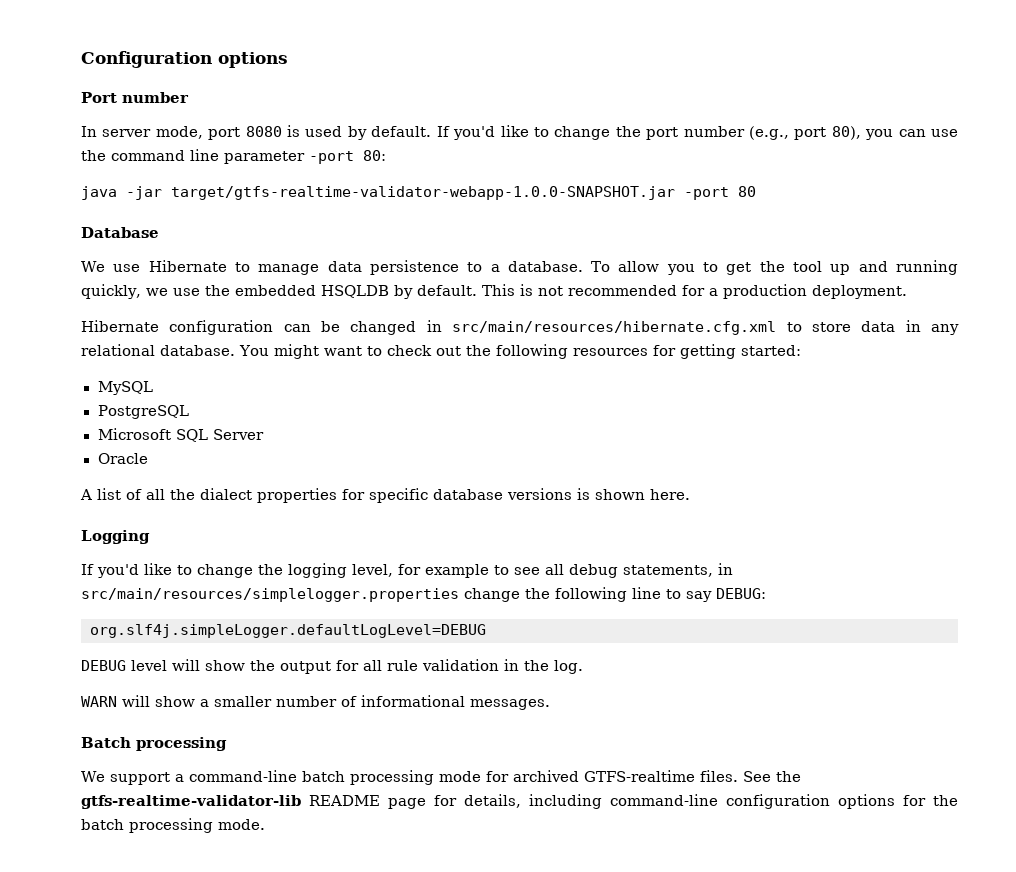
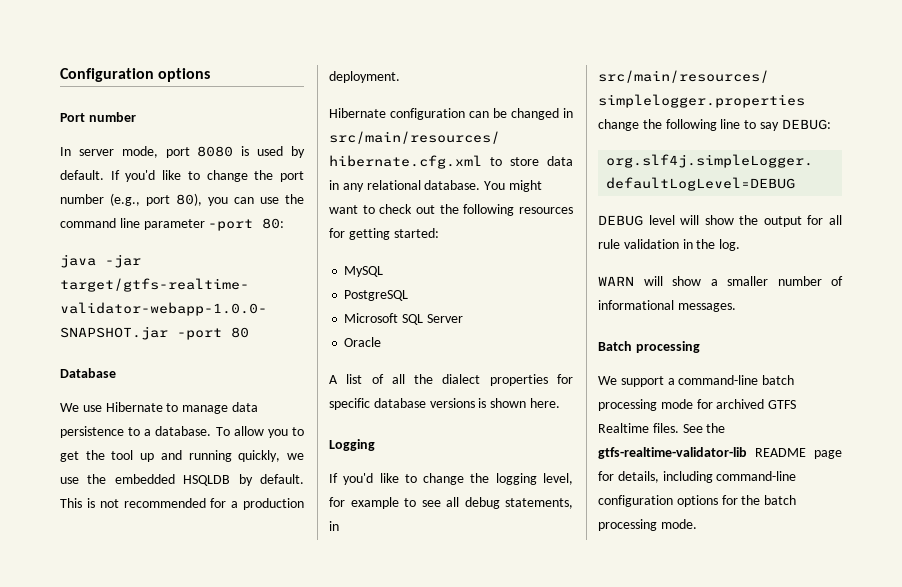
[583,770,695,782] GTFS-realtime -> [768,400,797,409] [598,423,649,433] GTFS Realtime

